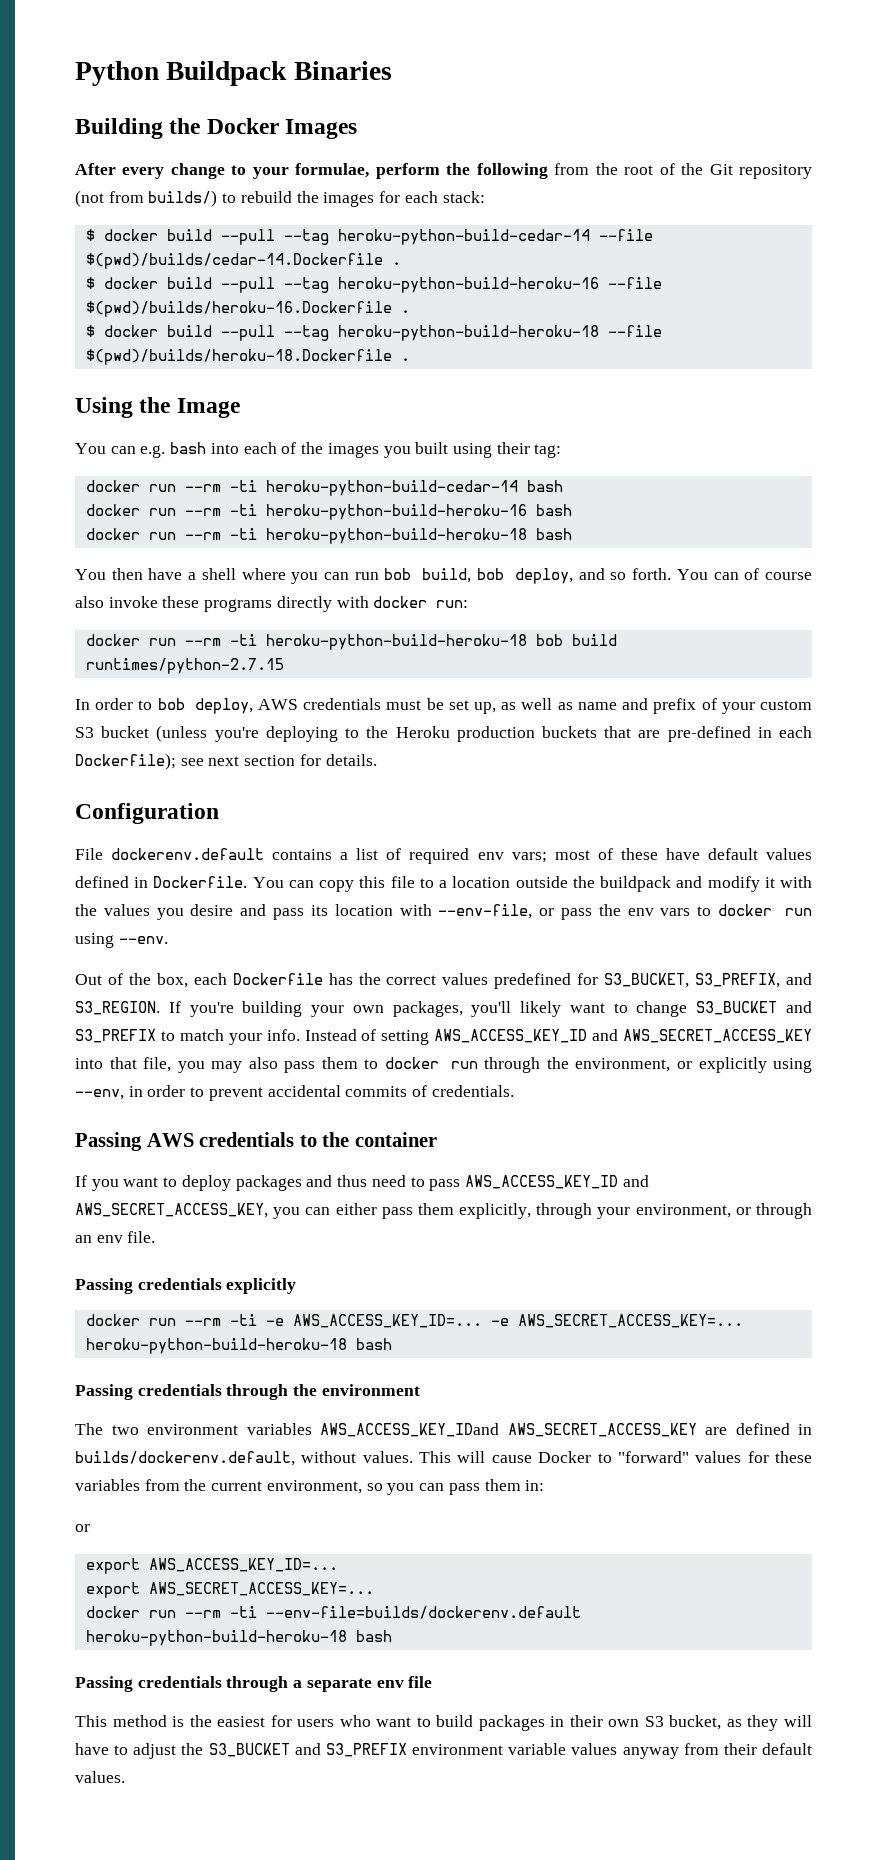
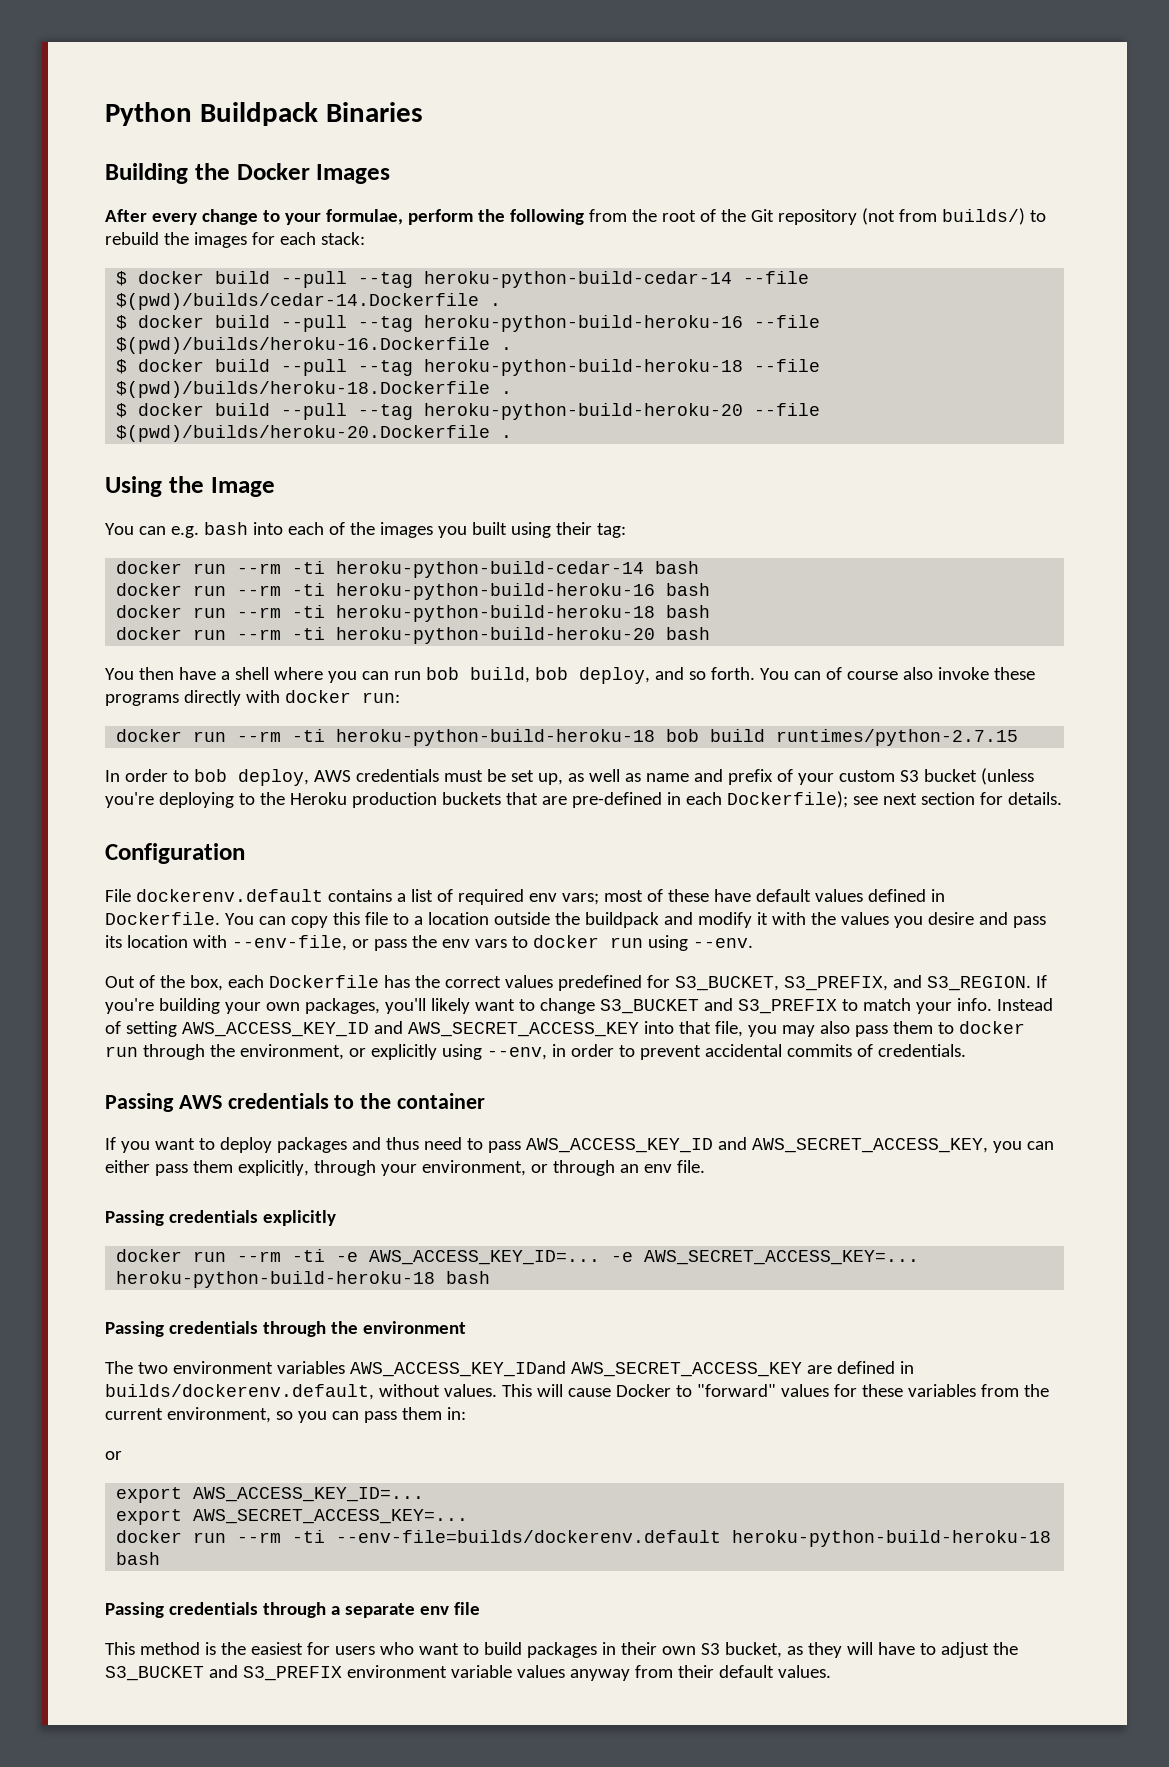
(410, 359) none -> [116,403,821,420] [116,425,513,442] // $ docker build --pull --tag heroku-python-build-heroku-20 --file $(pwd)/builds/heroku-20.Dockerfile .
(572, 534) none -> [116,627,711,644] // docker run --rm -ti heroku-python-build-heroku-20 bash

